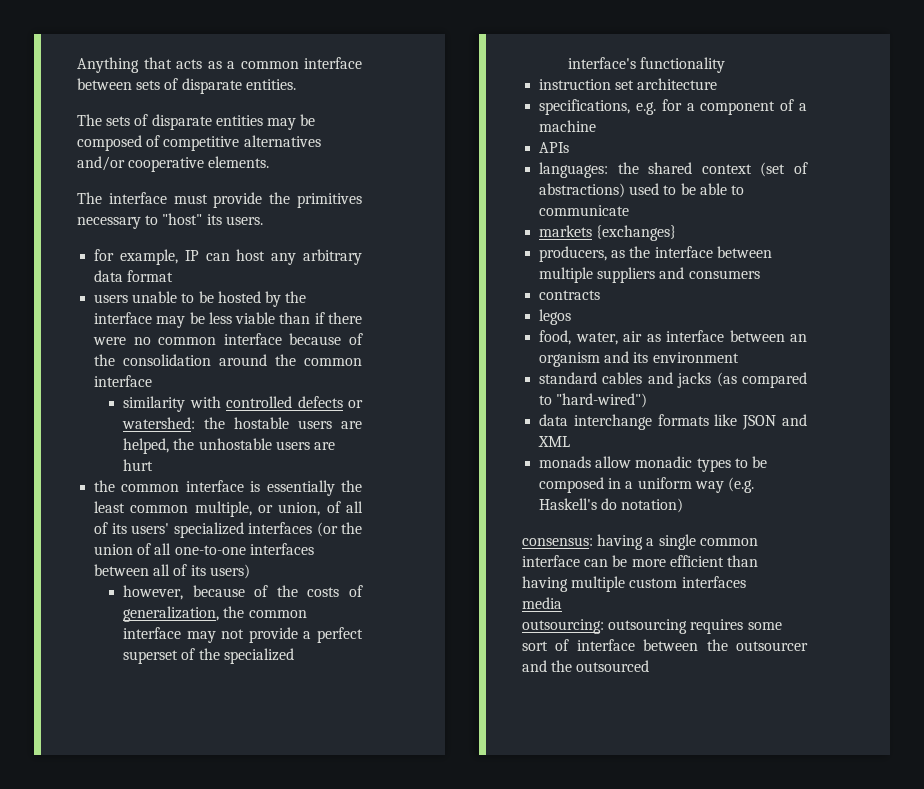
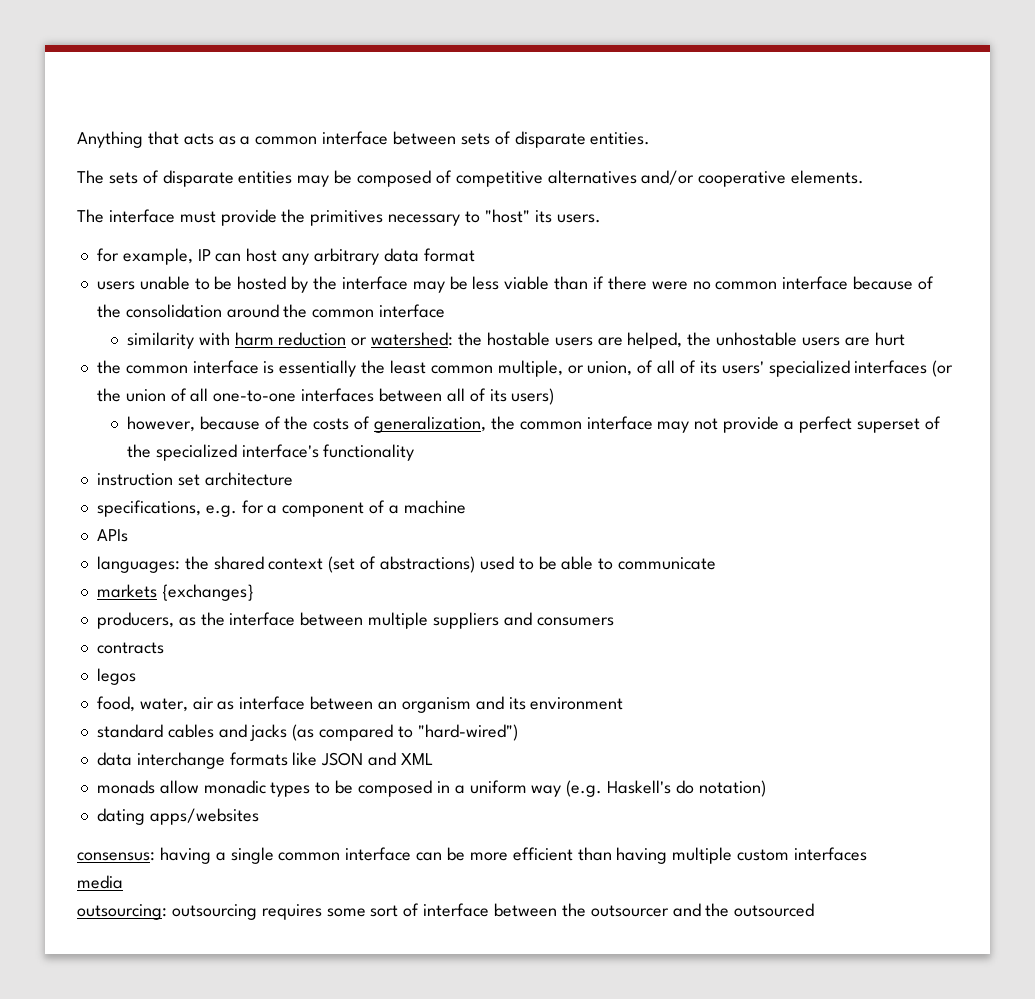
[226,396,343,408] controlled defects -> [234,332,347,346] harm reduction
(684, 505) none -> [96,808,259,825] // dating apps/websites

